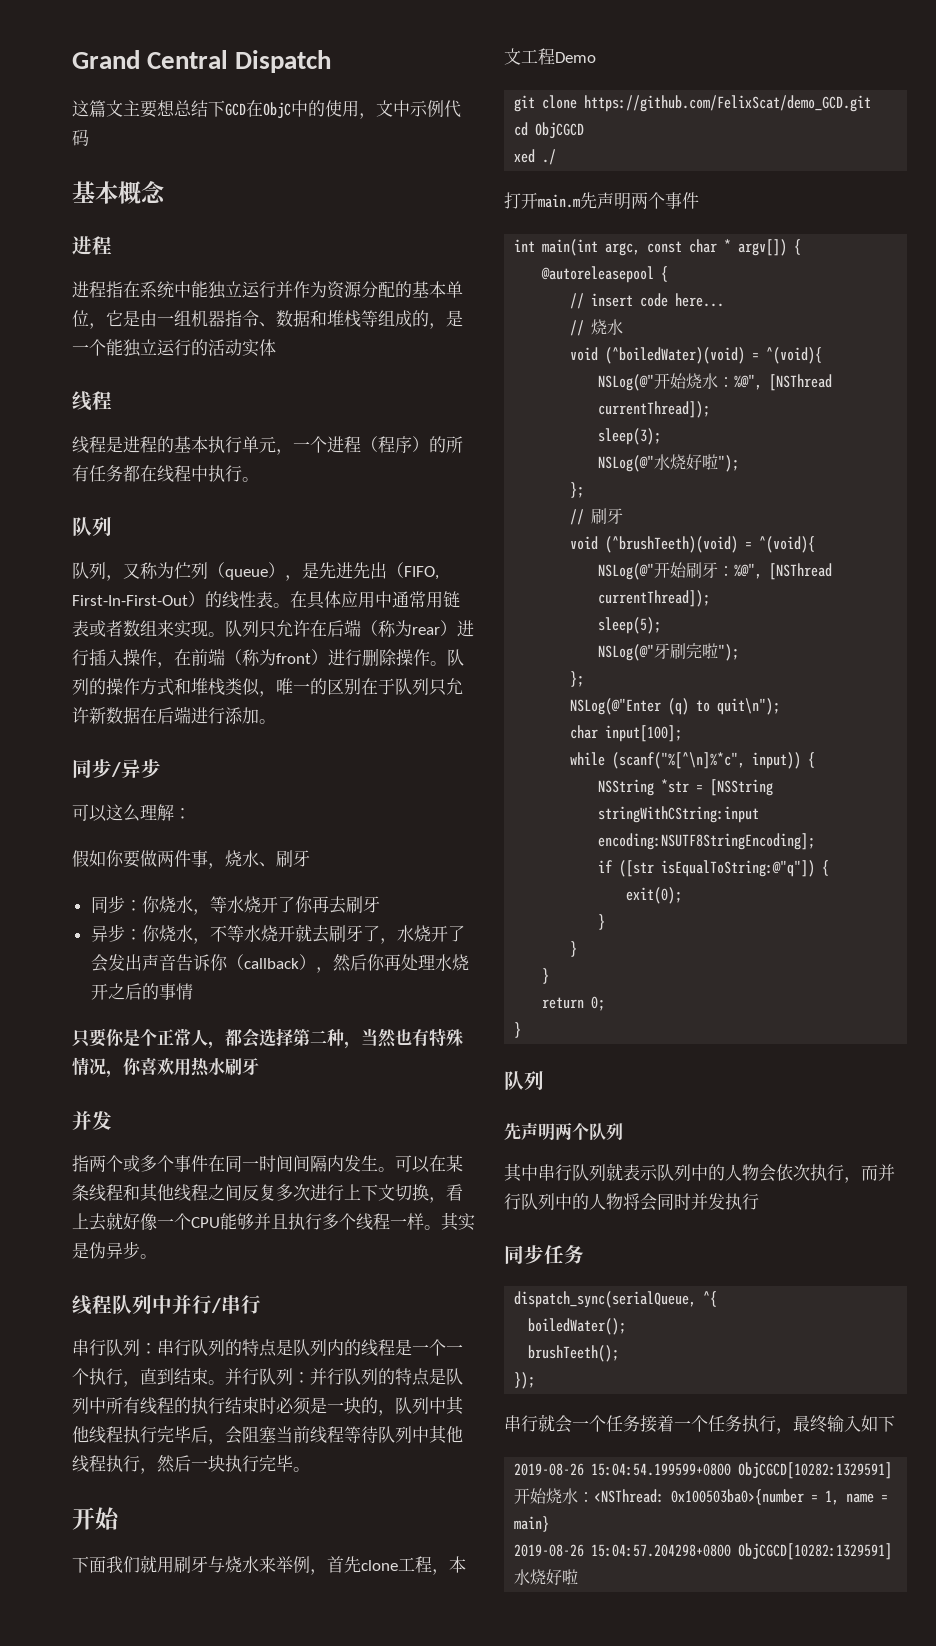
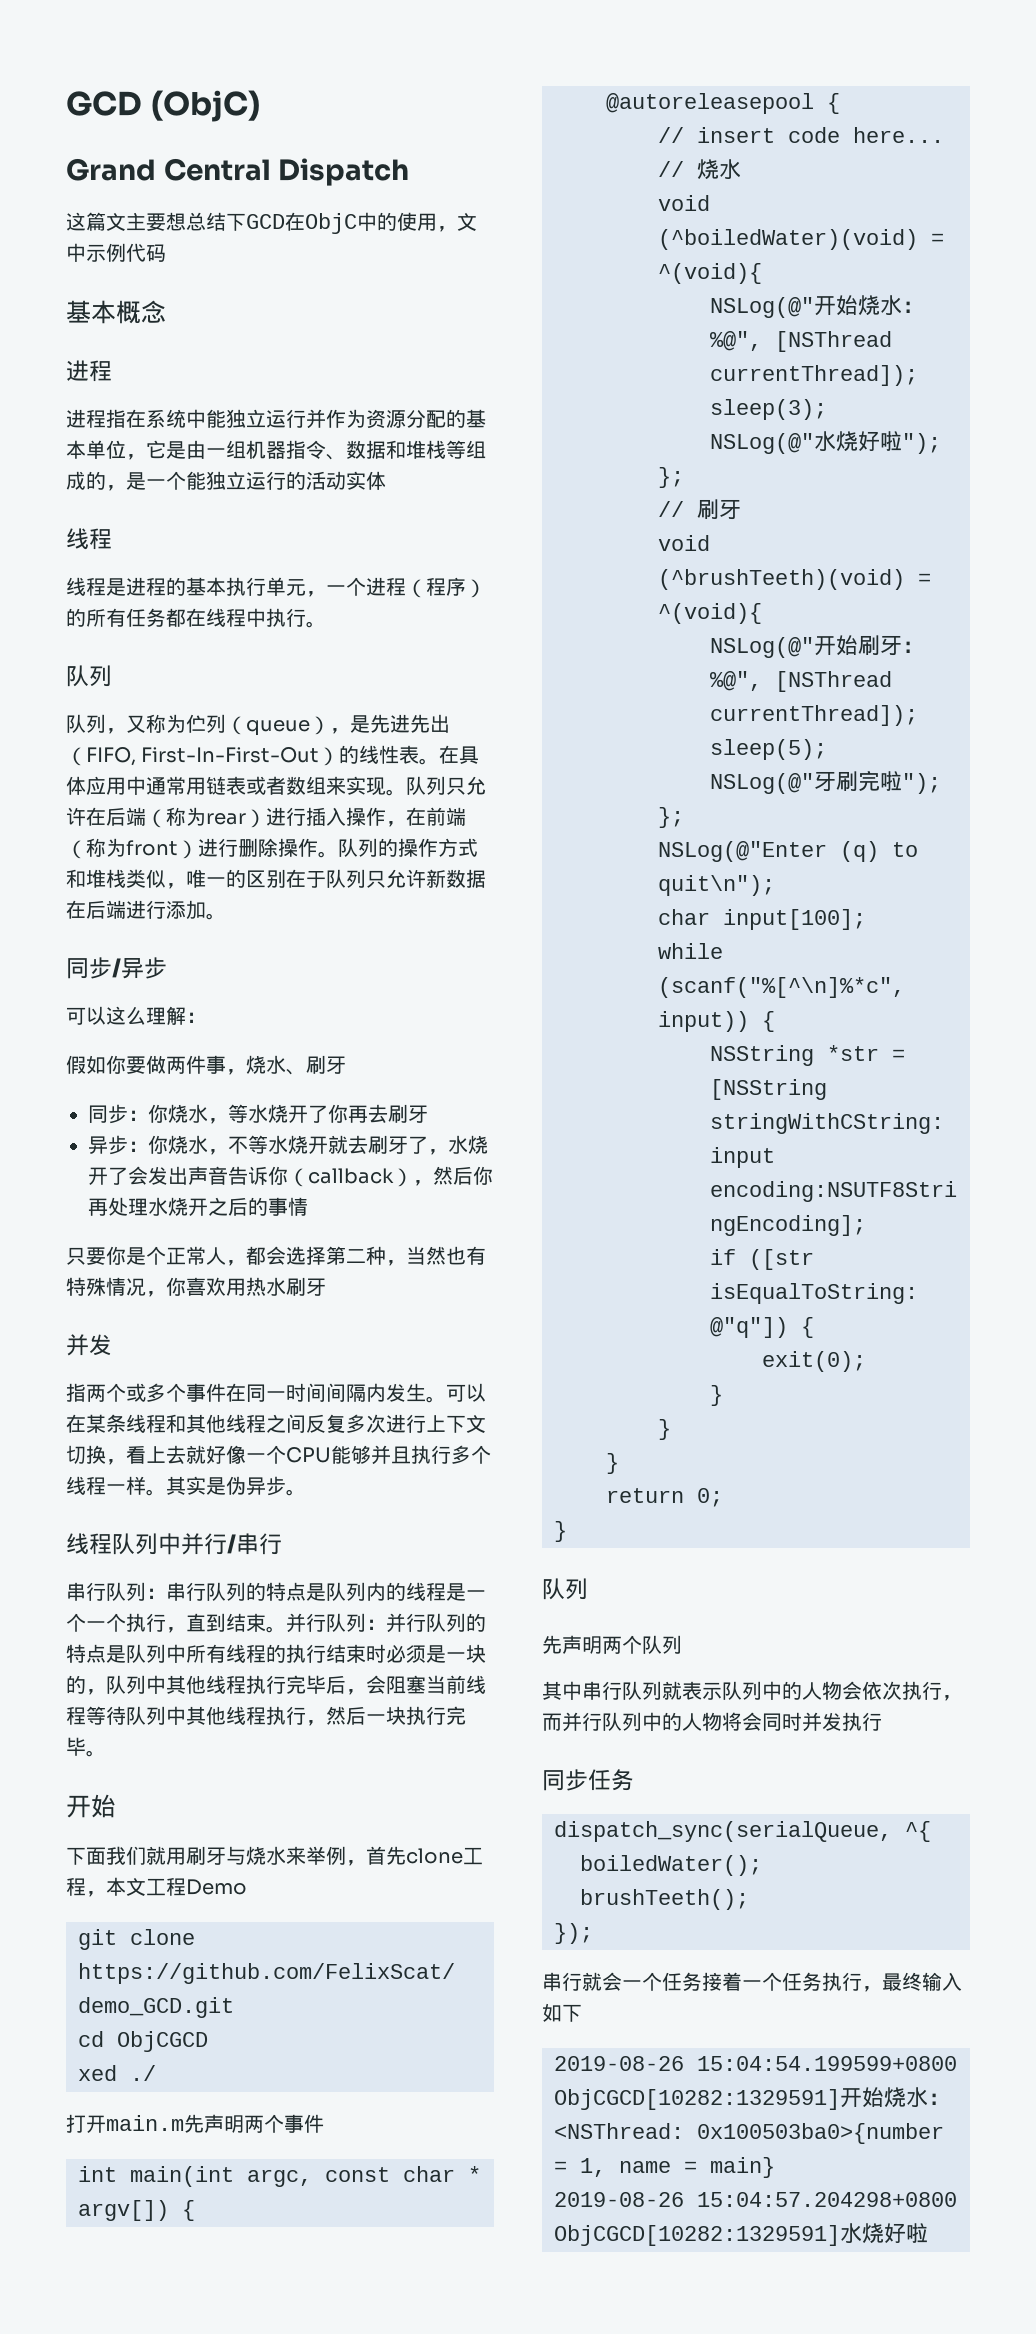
(72, 59) none -> [66,90,260,122] GCD (ObjC) //

